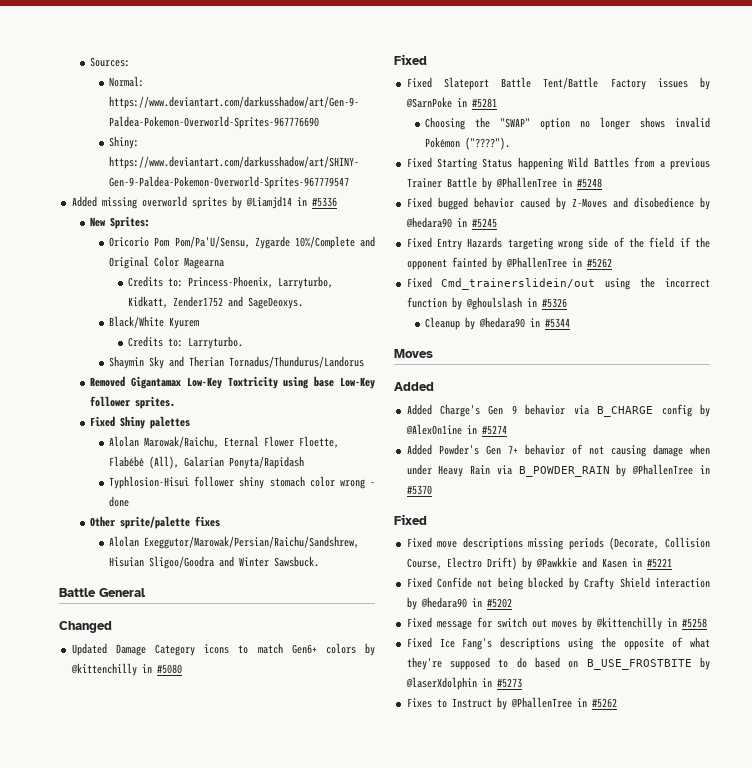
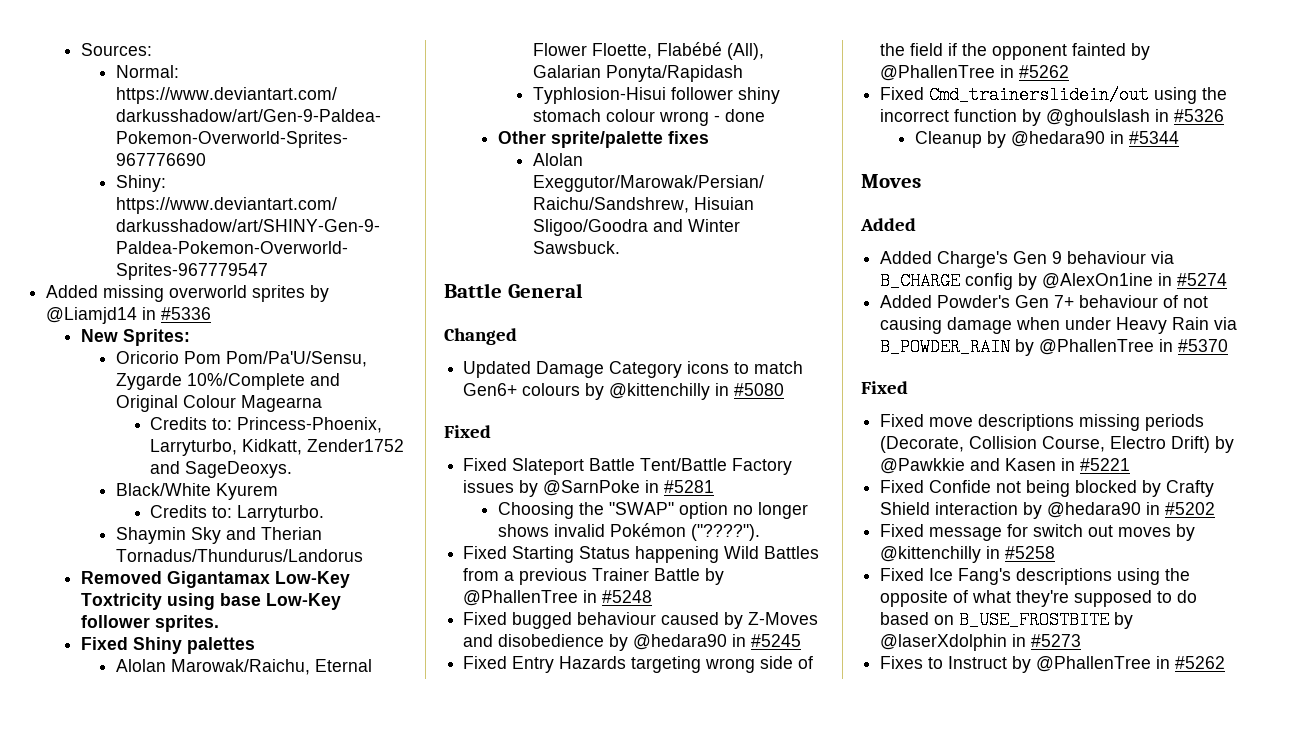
[154,256,180,267] Color -> [182,395,236,408] Colour
[309,476,335,487] color -> [605,109,655,122] colour
[325,643,356,654] colors -> [522,383,581,396] colours
[473,197,514,208] behavior -> [577,612,657,625] behaviour
[525,404,566,415] behavior -> [1067,251,1147,264] behaviour
[524,444,565,455] behavior -> [1079,295,1159,308] behaviour

